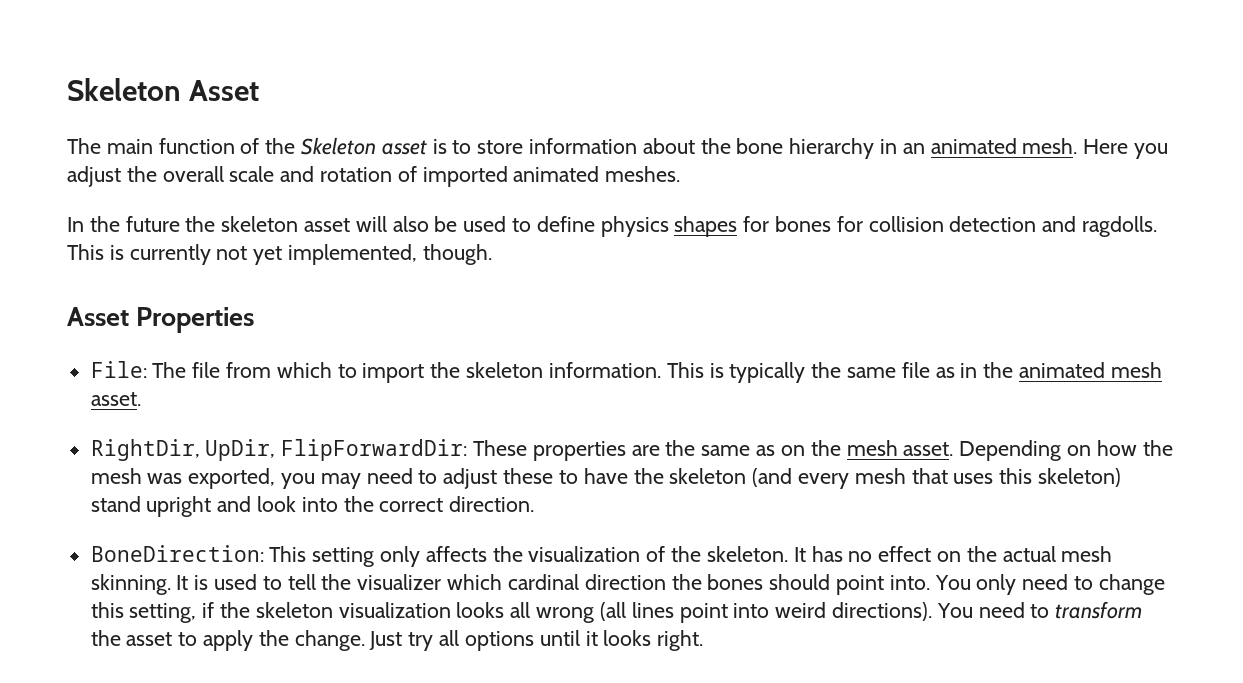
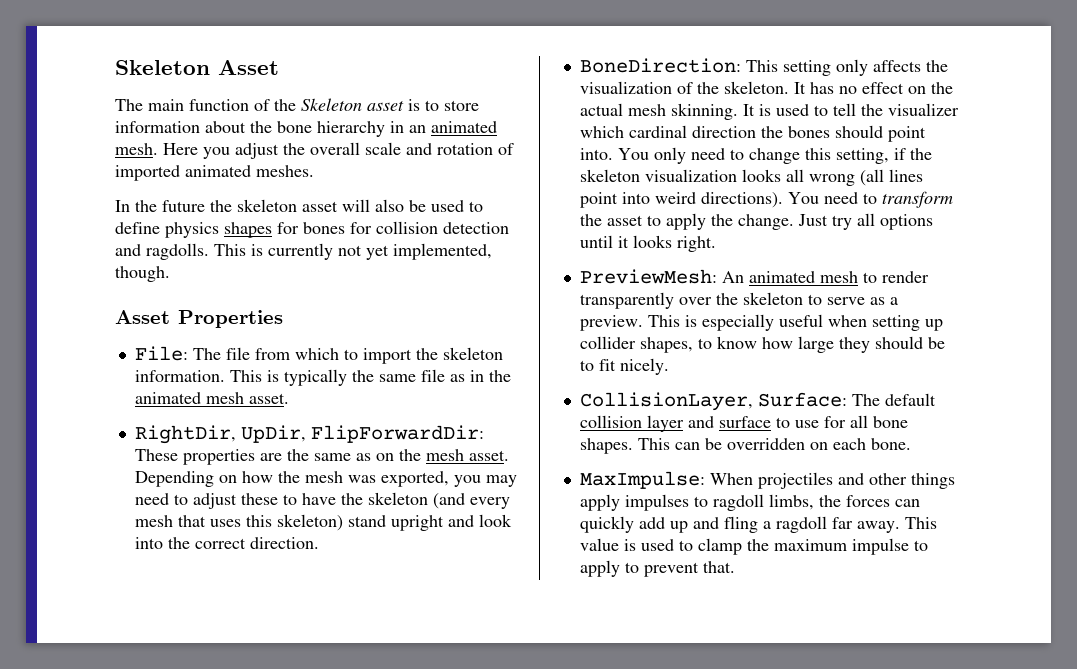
(704, 640) none -> [579,269,929,284] [579,292,898,309] [579,314,943,331] [579,336,945,353] [579,358,669,375] [579,392,936,411] [579,415,908,432] [579,438,911,454] [579,471,955,489] [579,494,920,511] [579,516,937,533] [579,538,928,555] [579,560,735,577] // PreviewMesh: An animated mesh to render transparently over the skeleton to serve as a preview. This is especially useful when setting up collider shapes, to know how large they should be to fit nicely. // CollisionLayer, Surface: The default collision layer and surface to use for all bone shapes. This can be overridden on each bone. // MaxImpulse: When projectiles and other things apply impulses to ragdoll limbs, the forces can quickly add up and fling a ragdoll far away. This value is used to clamp the maximum impulse to apply to prevent that.

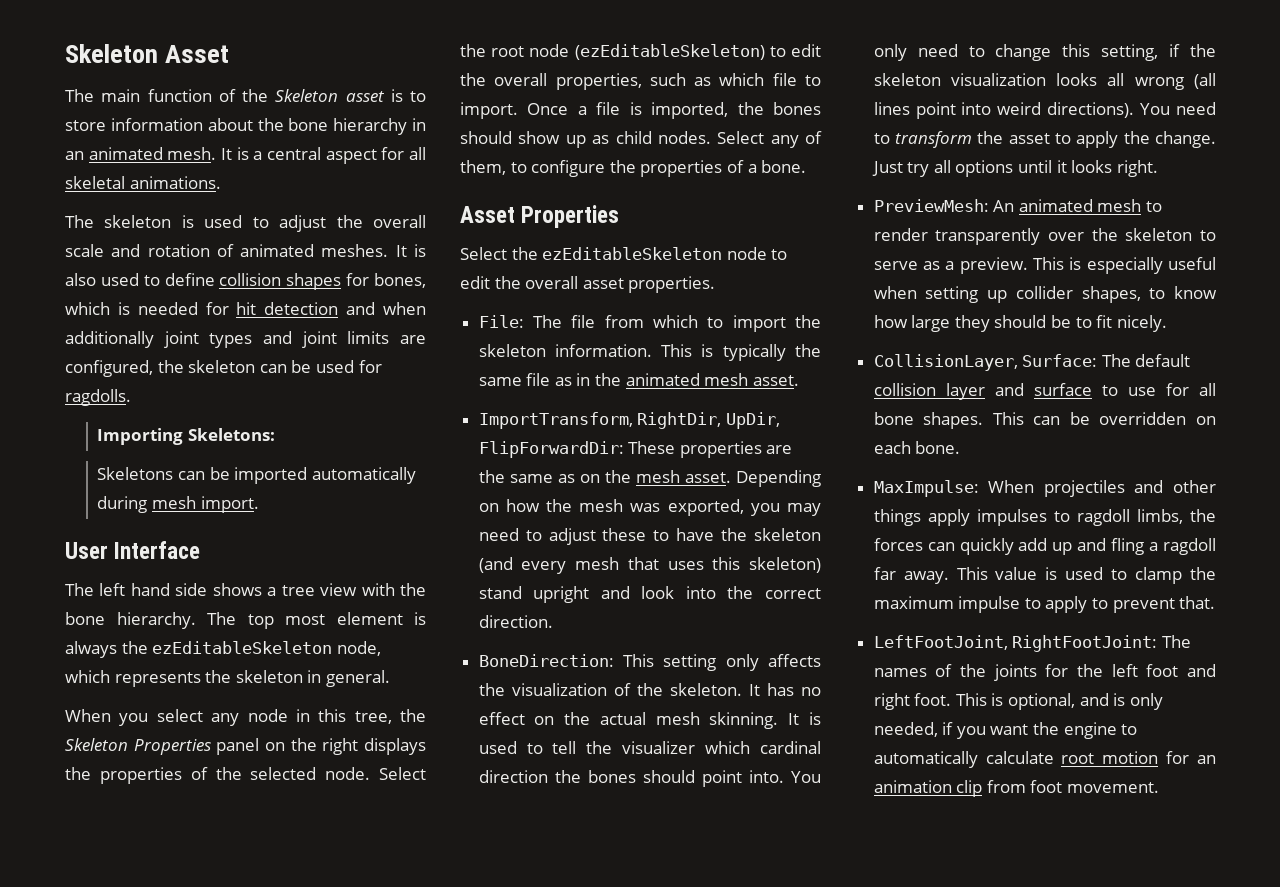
[163,143,230,159] Here you -> [220,147,426,164] [65,176,221,189] [65,215,269,228] It is a central aspect for all skeletal animations. // The skeleton is used to
[115,165,180,181] imported -> (234, 250) none
[115,199,426,212] // In the future the skeleton asset will also be -> [395,244,426,257] [65,273,96,286] It is also
[165,222,219,238] physics -> [219,273,282,286] collision
[303,221,509,234] [115,243,492,260] [115,266,170,282] [115,310,283,328] bones for collision detection and ragdolls. This is currently not yet implemented, though. // Asset Properties -> [374,273,426,288] [65,302,426,315] [65,331,426,348] [65,360,382,377] [65,389,131,406] [97,428,276,445] [97,467,416,484] [97,496,259,513] [65,541,201,559] [65,583,427,596] [65,612,426,629] [65,641,381,658] [65,670,390,687] [65,709,426,726] [65,738,426,755] [65,767,426,784] [460,44,821,60] [460,73,821,90] [460,102,821,119] [460,131,822,148] [460,160,807,177] [460,205,620,228] [460,247,788,260] [460,276,716,293] bones, which is needed for hit detection and when additionally joint types and joint limits are configured, the skeleton can be used for ragdolls. // Importing Skeletons: // Skeletons can be imported automatically during mesh import. // User Interface // The left hand side shows a tree view with the bone hierarchy. The top most element is always the ezEditableSkeleton node, which represents the skeleton in general. // When you select any node in this tree, the Skeleton Properties panel on the right displays the properties of the selected node. Select the root node (ezEditableSkeleton) to edit the overall properties, such as which file to import. Once a file is imported, the bones should show up as child nodes. Select any of them, to configure the properties of a bone. // Asset Properties // Select the ezEditableSkeleton node to edit the overall asset properties.
(289, 398) none -> [478,412,633,429] ImportTransform,
(735, 567) none -> [873,635,1191,652] [873,664,1216,681] [873,693,1163,710] [873,722,1138,739] [873,751,1216,768] [873,780,1160,797] // LeftFootJoint, RightFootJoint: The names of the joints for the left foot and right foot. This is optional, and is only needed, if you want the engine to automatically calculate root motion for an animation clip from foot movement.

